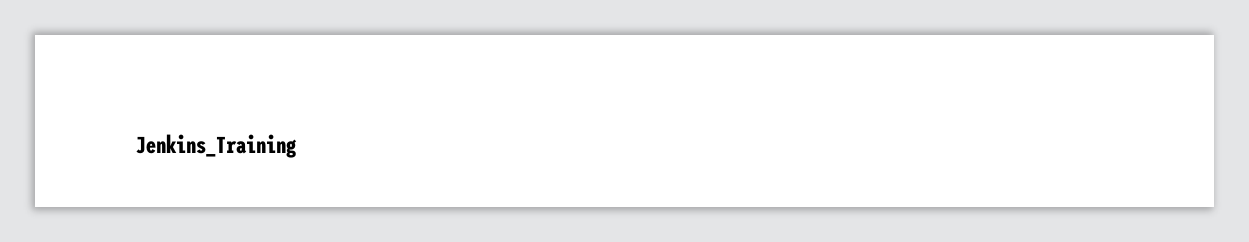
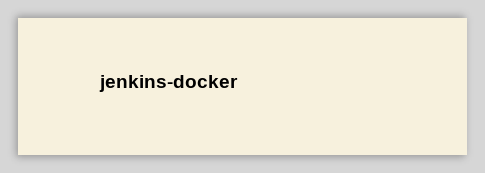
[136,134,297,158] Jenkins_Training -> [99,75,238,92] jenkins-docker

